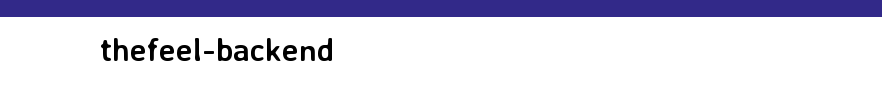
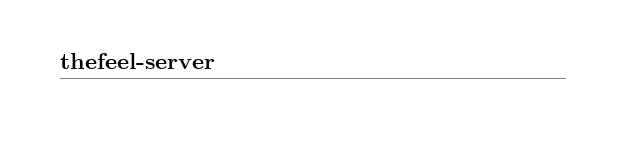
[100,38,334,61] thefeel-backend -> [60,53,215,69] thefeel-server

